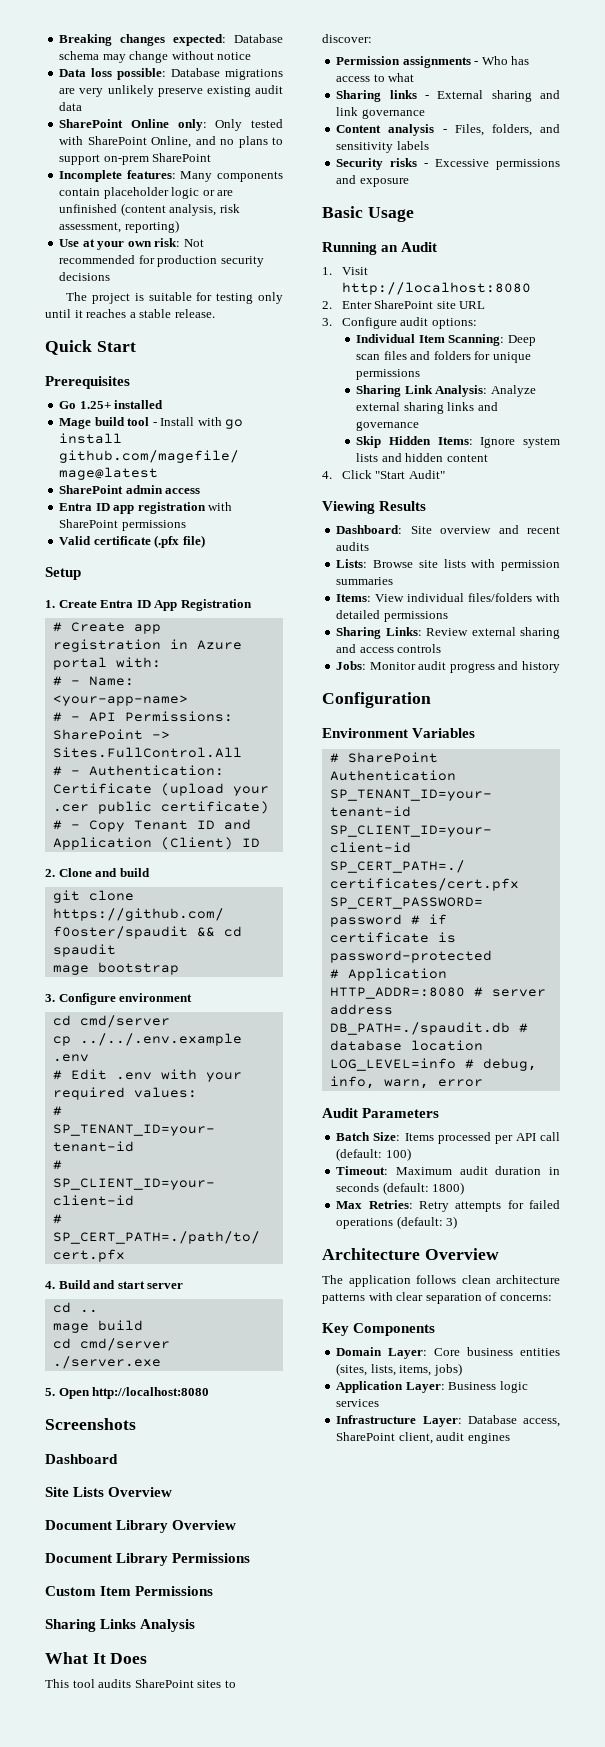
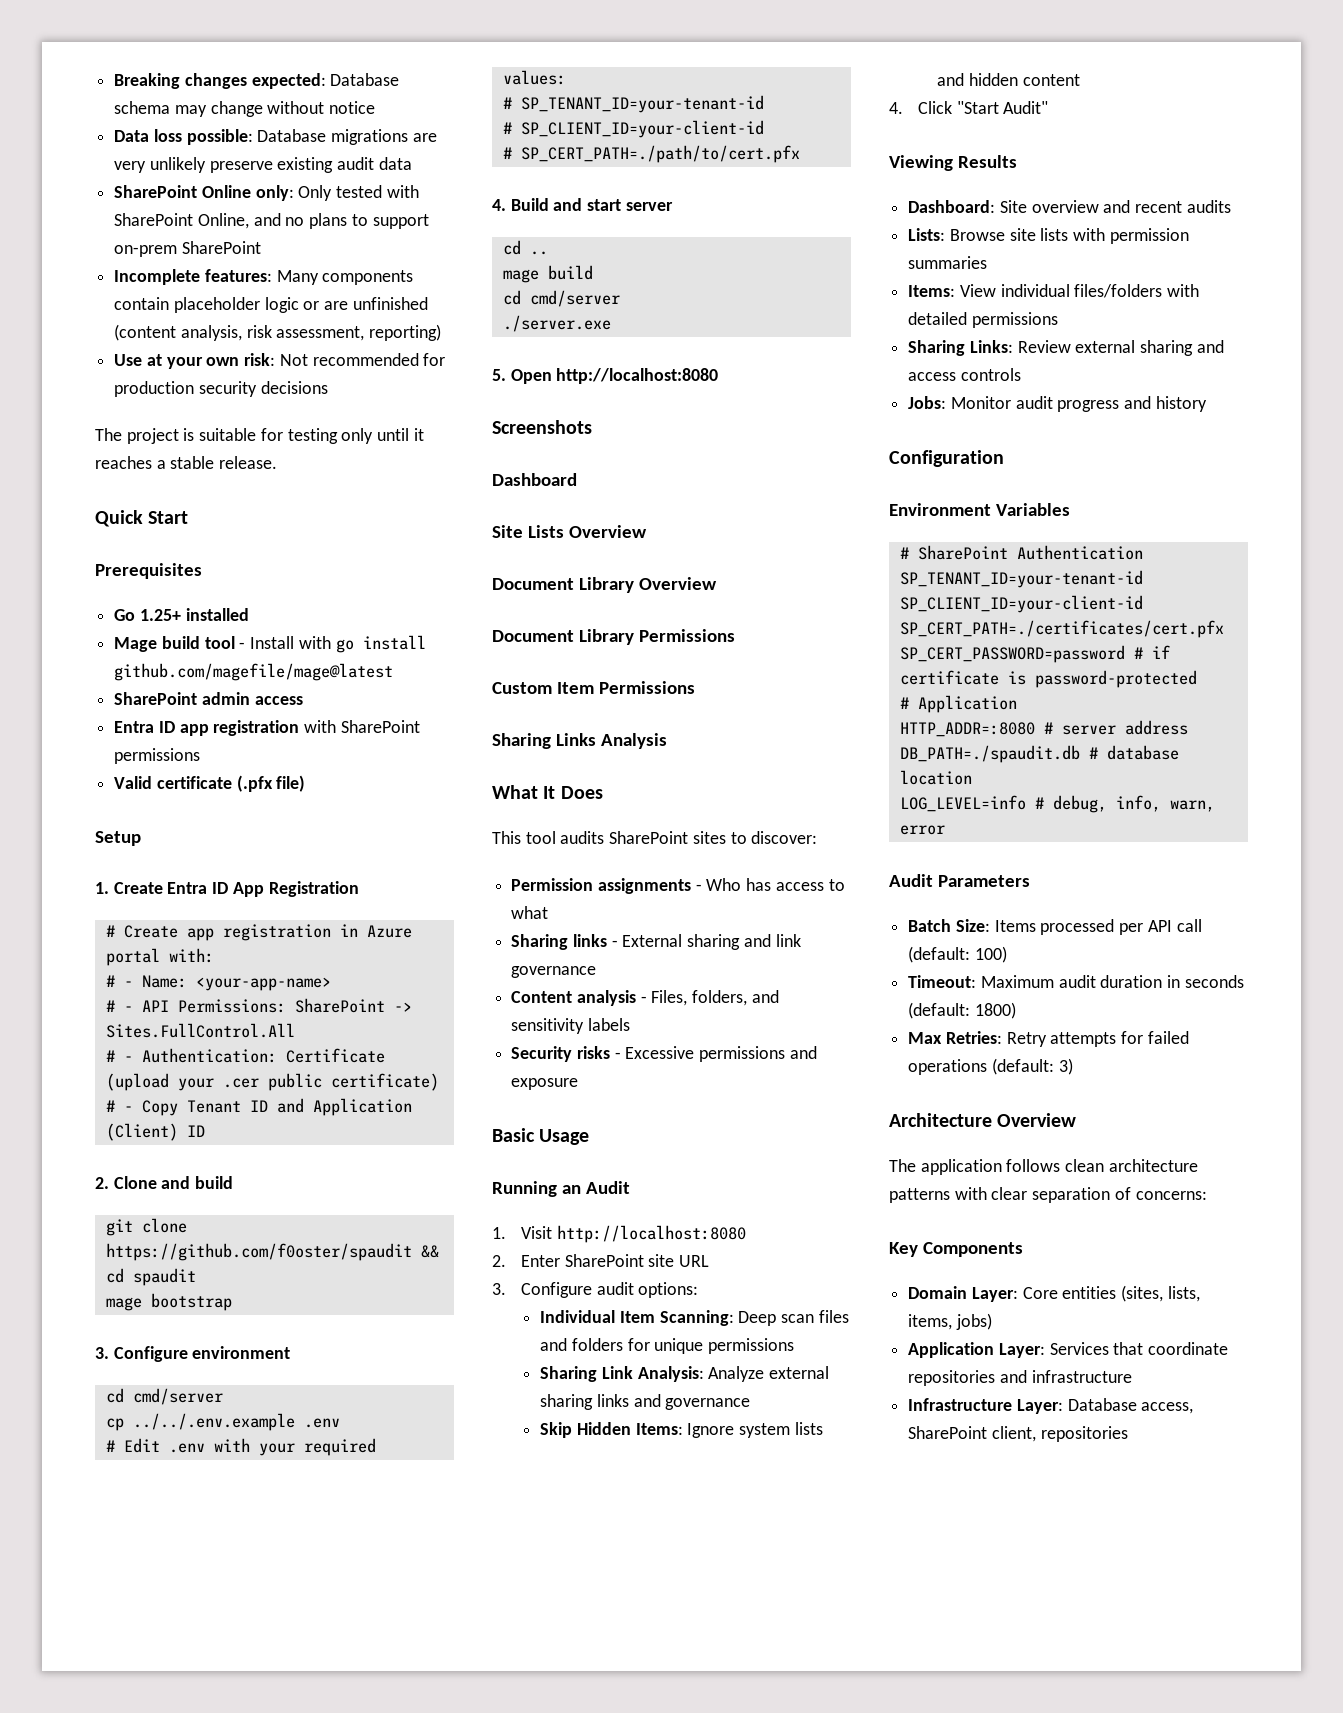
[467,1347,514,1356] business -> (1058, 1293) none
[448,1381,528,1393] [336,1399,380,1407] Business logic services -> [1049,1342,1229,1355] [908,1370,1132,1386] Services that coordinate repositories and infrastructure
[436,1432,510,1444] audit engines -> [1040,1426,1128,1442] repositories

